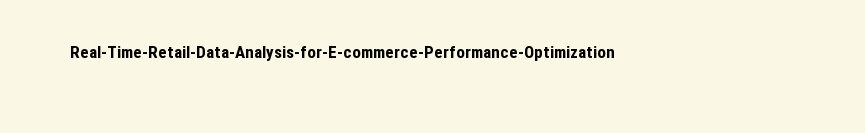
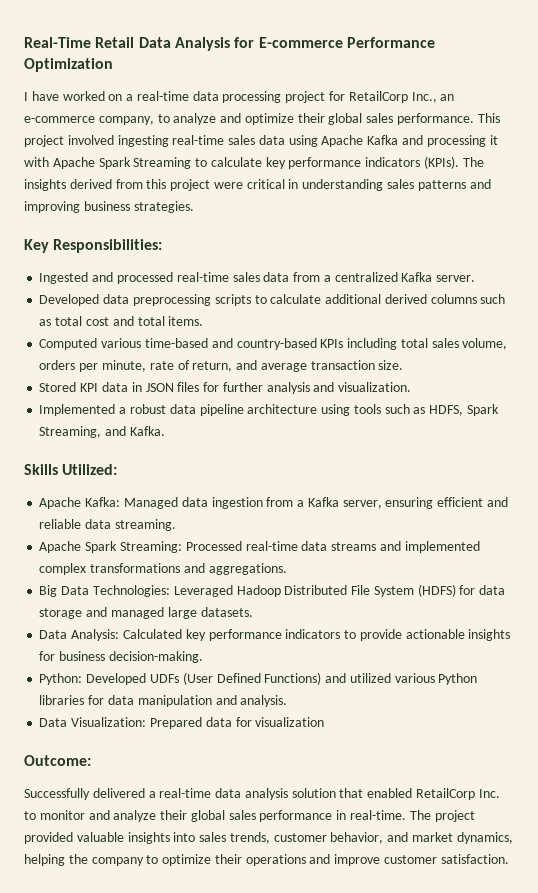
[70,46,615,61] Real-Time-Retail-Data-Analysis-for-E-commerce-Performance-Optimization -> [24,37,435,51] [24,58,113,72] [24,91,455,103] [24,113,500,125] [24,135,498,147] [24,156,484,169] [24,179,491,191] [24,201,194,213] [24,239,163,253] [39,272,476,284] [39,294,506,306] [39,316,204,326] [39,338,508,350] [39,360,404,372] [39,382,412,394] [39,404,499,416] [39,426,165,438] [24,464,118,475] [39,497,508,509] [39,519,176,531] [39,541,480,553] [39,563,287,575] [39,584,506,597] [39,607,253,619] [39,629,511,641] [39,651,203,663] [39,672,478,685] [39,695,288,707] [39,717,325,729] [24,755,91,766] [24,788,500,800] [24,810,475,822] [24,832,513,844] [24,854,509,866] Real-Time Retail Data Analysis for E-commerce Performance Optimization // I have worked on a real-time data processing project for RetailCorp Inc., an e-commerce company, to analyze and optimize their global sales performance. This project involved ingesting real-time sales data using Apache Kafka and processing it with Apache Spark Streaming to calculate key performance indicators (KPIs). The insights derived from this project were critical in understanding sales patterns and improving business strategies. // Key Responsibilities: // Ingested and processed real-time sales data from a centralized Kafka server. // Developed data preprocessing scripts to calculate additional derived columns such as total cost and total items. // Computed various time-based and country-based KPIs including total sales volume, orders per minute, rate of return, and average transaction size. // Stored KPI data in JSON files for further analysis and visualization. // Implemented a robust data pipeline architecture using tools such as HDFS, Spark Streaming, and Kafka. // Skills Utilized: // Apache Kafka: Managed data ingestion from a Kafka server, ensuring efficient and reliable data streaming. // Apache Spark Streaming: Processed real-time data streams and implemented complex transformations and aggregations. // Big Data Technologies: Leveraged Hadoop Distributed File System (HDFS) for data storage and managed large datasets. // Data Analysis: Calculated key performance indicators to provide actionable insights for business decision-making. // Python: Developed UDFs (User Defined Functions) and utilized various Python libraries for data manipulation and analysis. // Data Visualization: Prepared data for visualization // Outcome: // Successfully delivered a real-time data analysis solution that enabled RetailCorp Inc. to monitor and analyze their global sales performance in real-time. The project provided valuable insights into sales trends, customer behavior, and market dynamics, helping the company to optimize their operations and improve customer satisfaction.

